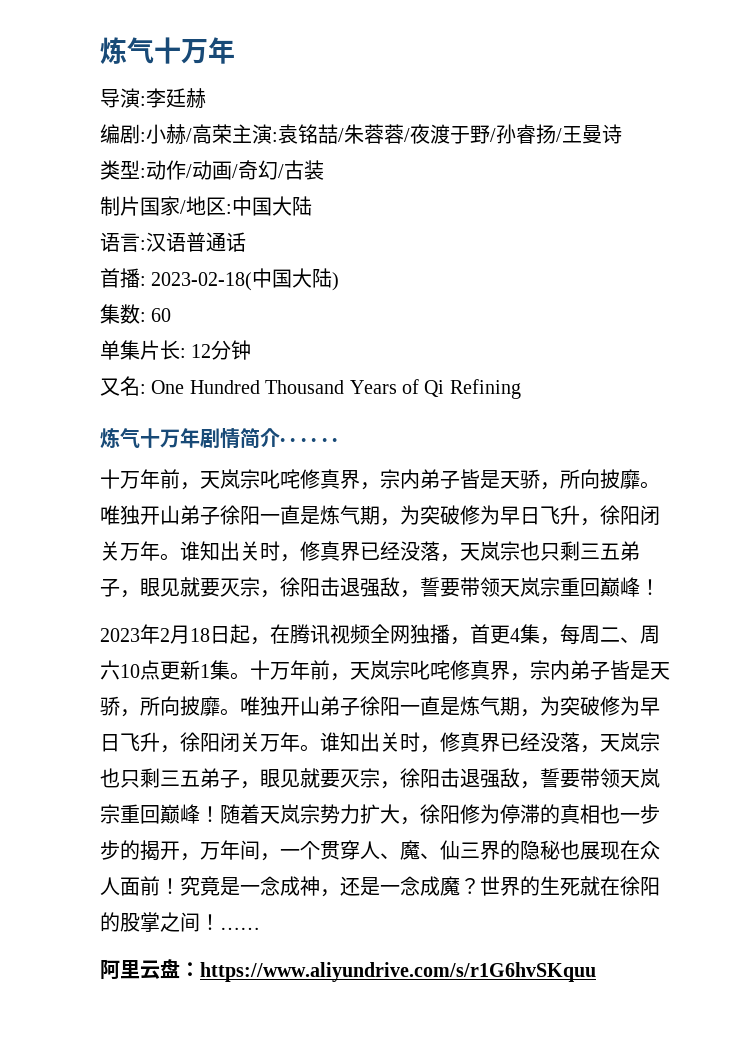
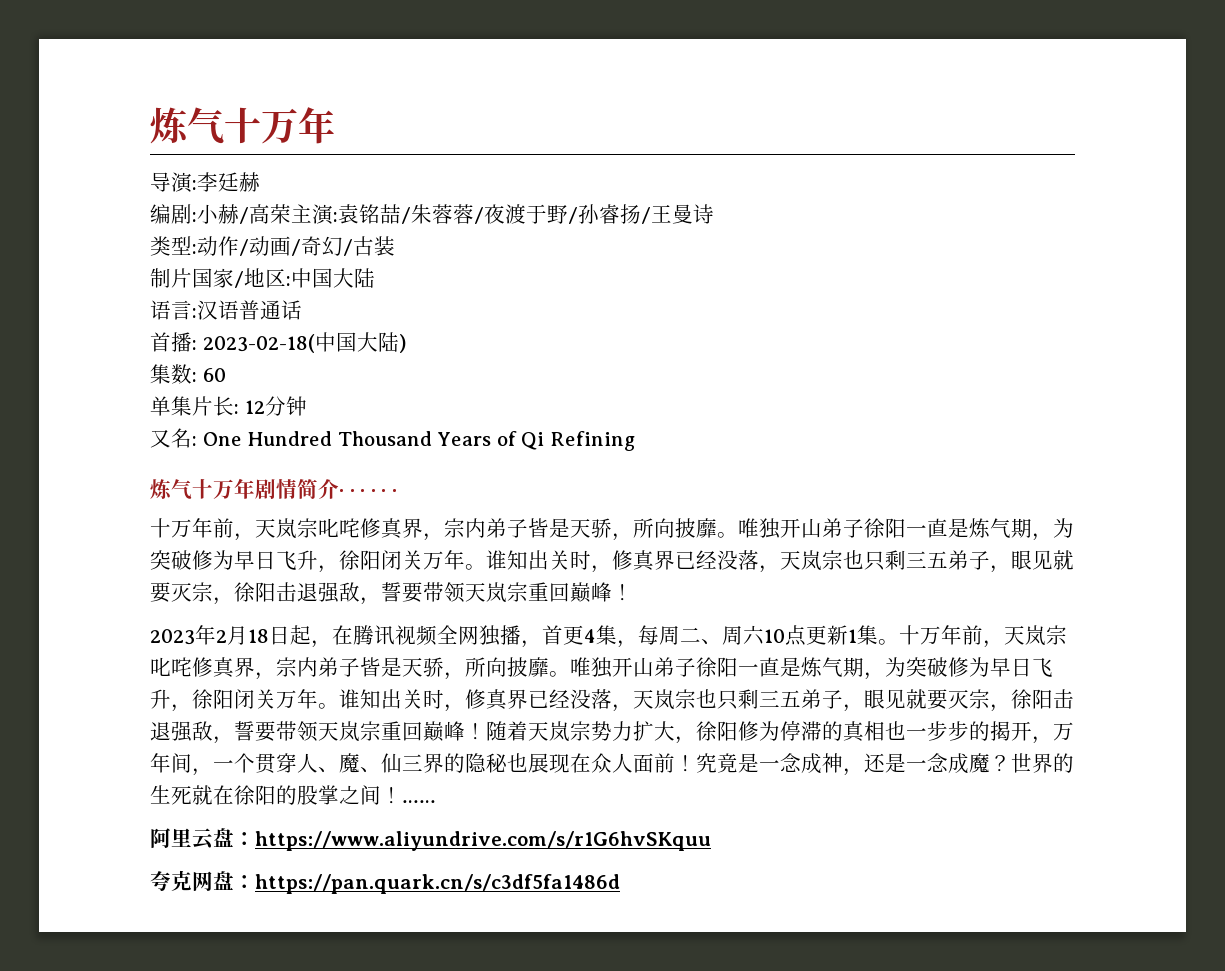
(596, 972) none -> [150,870,620,894] // 夸克网盘：https://pan.quark.cn/s/c3df5fa1486d

